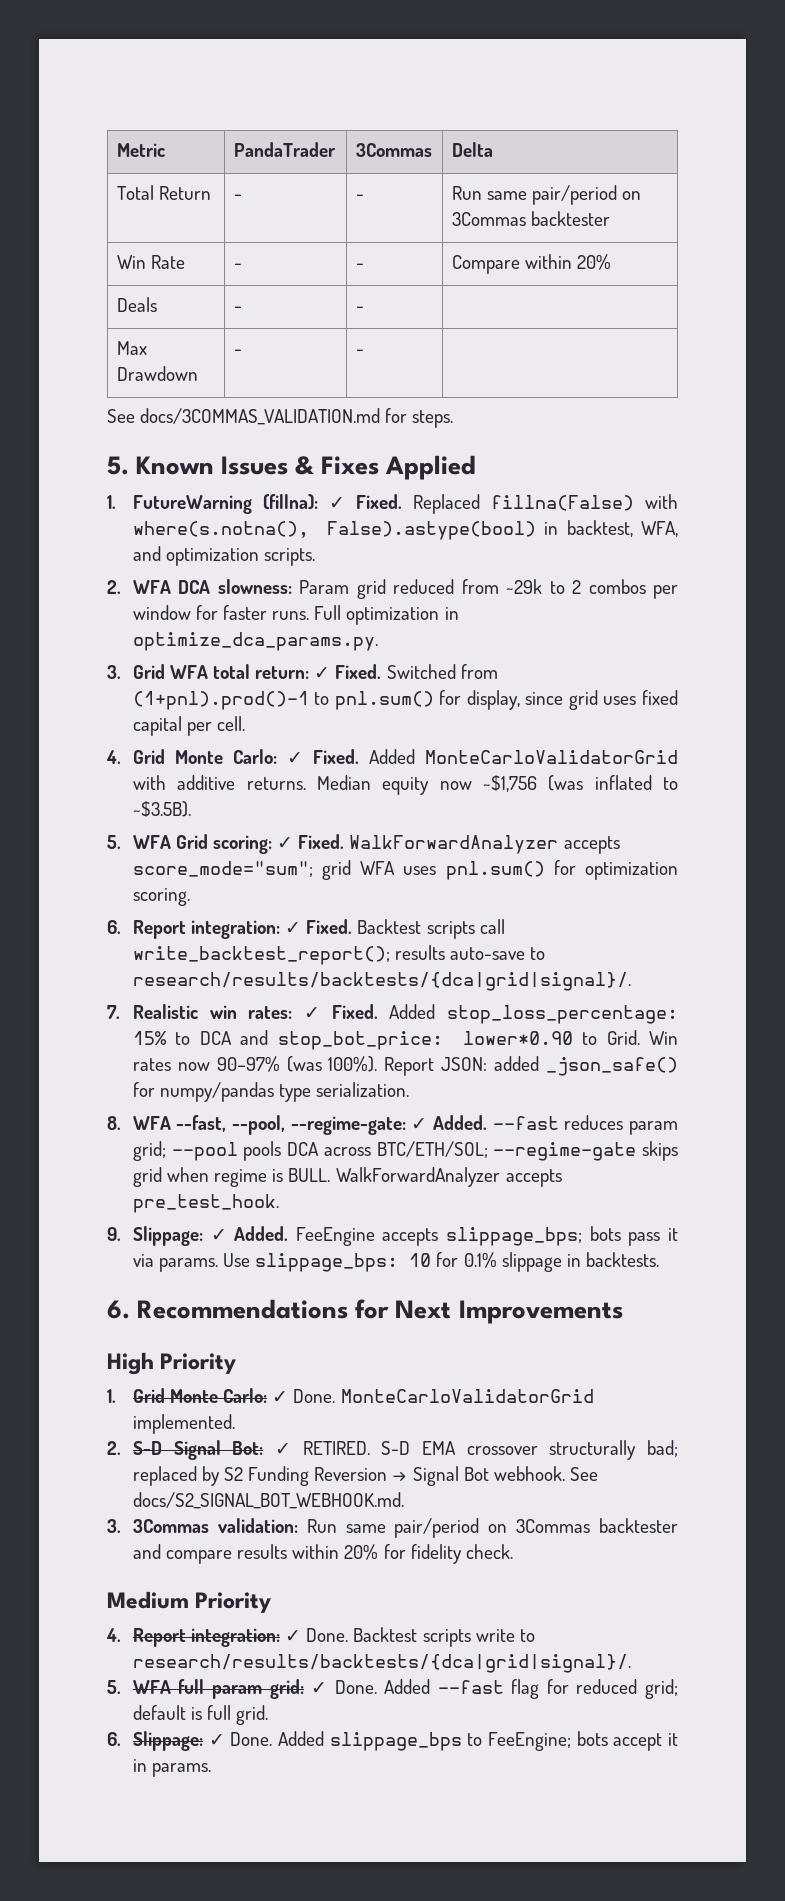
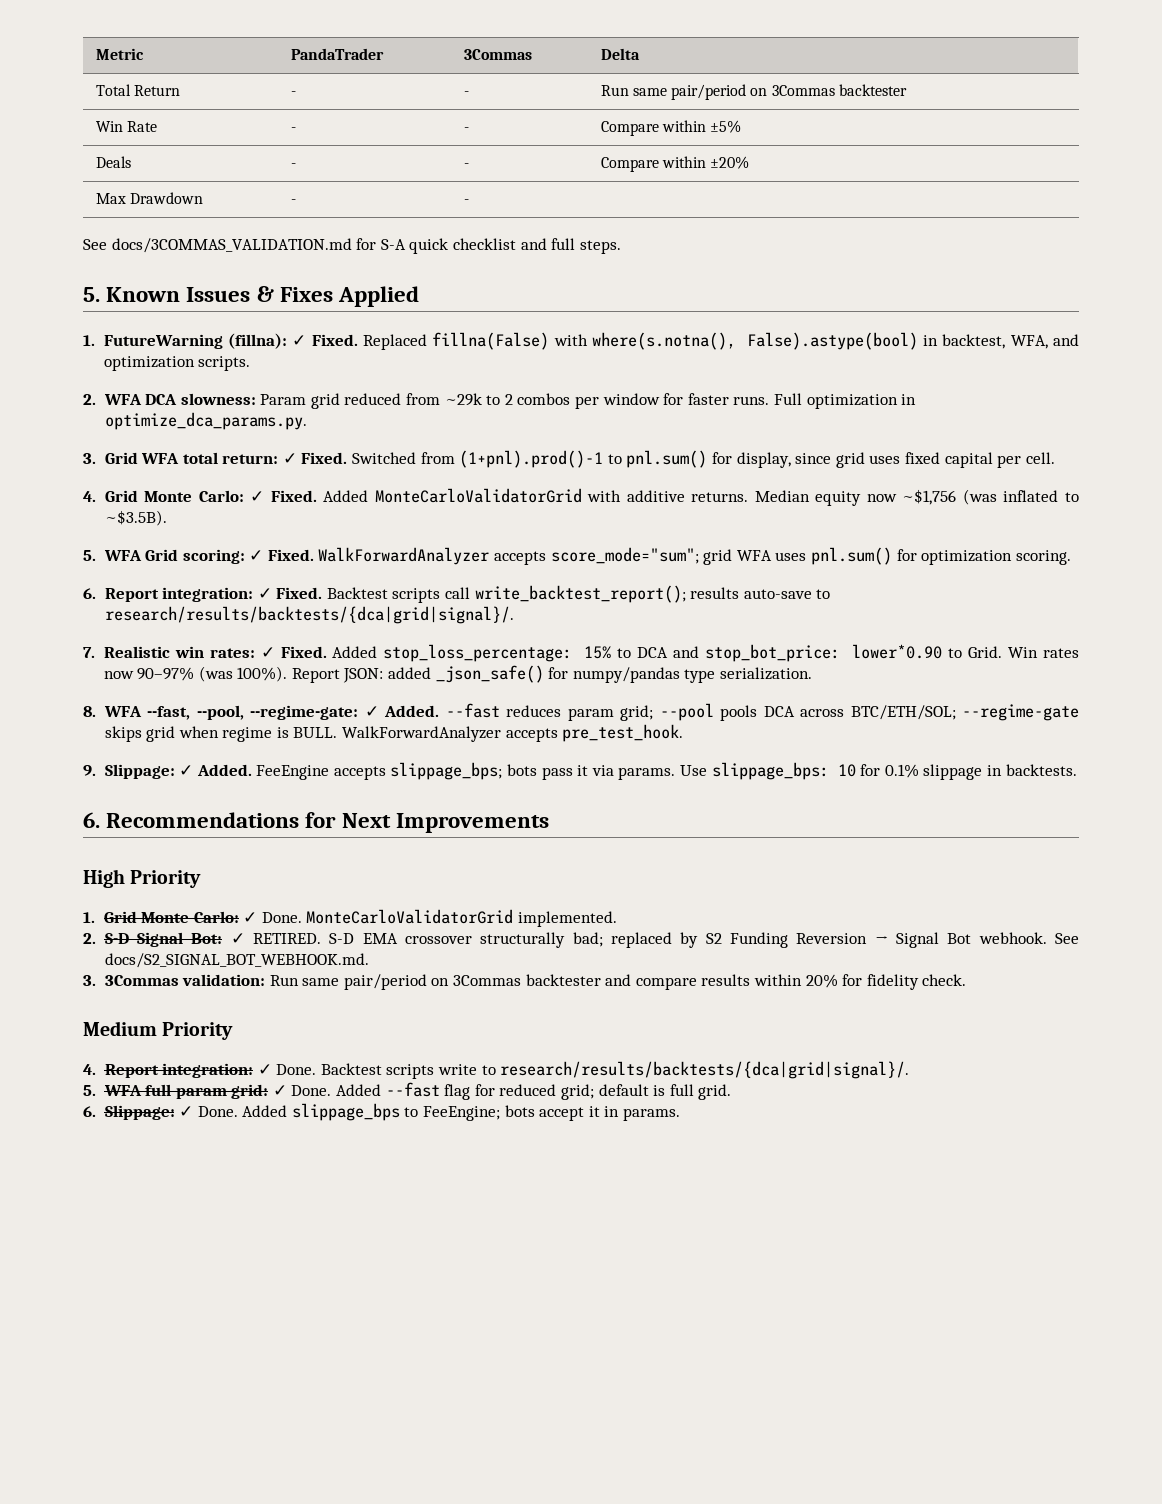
[577,254,612,270] 20% -> [710,120,742,133] ±5%
(364, 309) none -> [600,156,750,172] Compare within ±20%
(408, 415) none -> [380,238,576,254] S-A quick checklist and full

